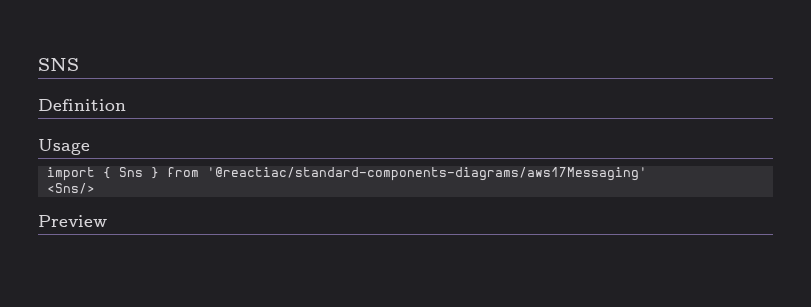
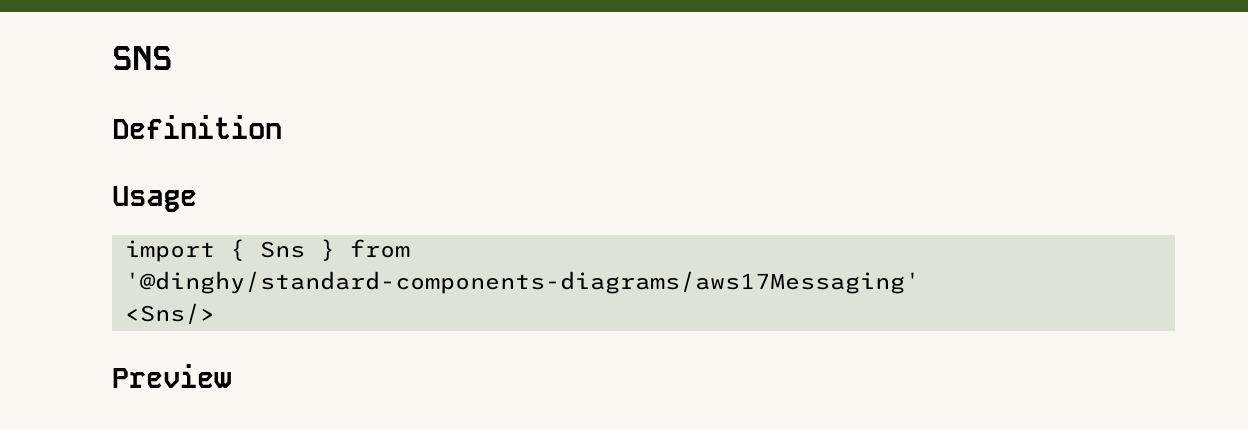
[207,167,647,181] '@reactiac/standard-components-diagrams/aws17Messaging' -> [124,271,920,294] '@dinghy/standard-components-diagrams/aws17Messaging'

